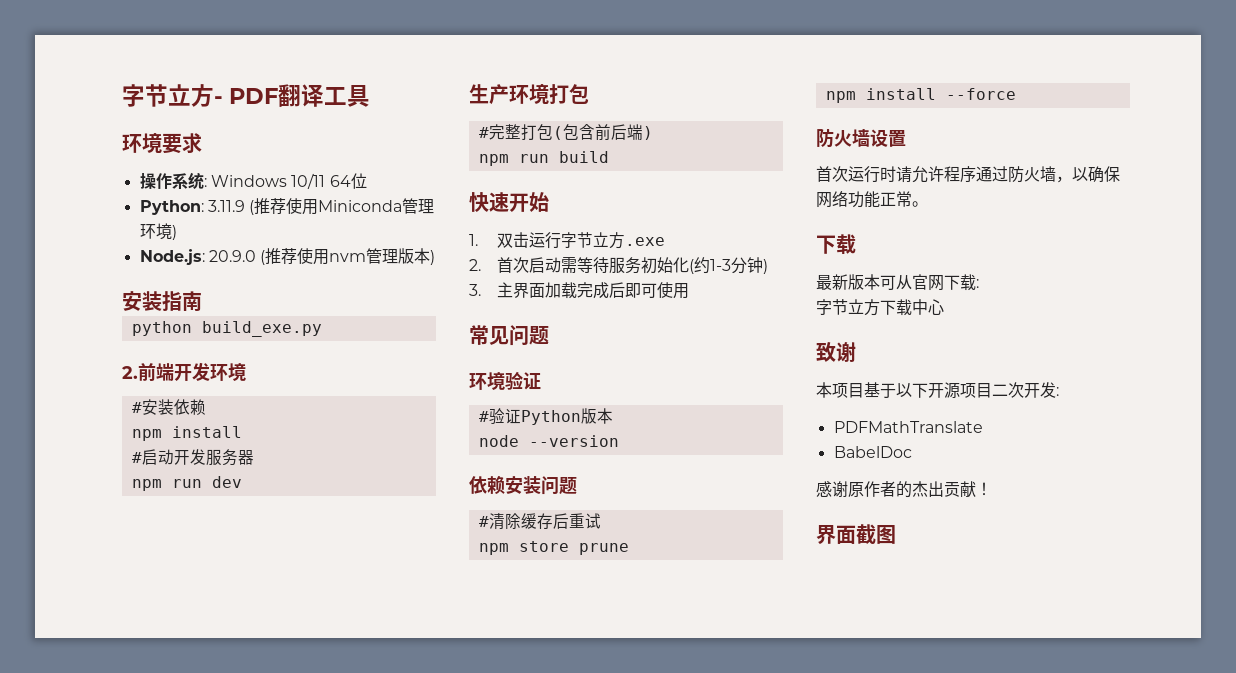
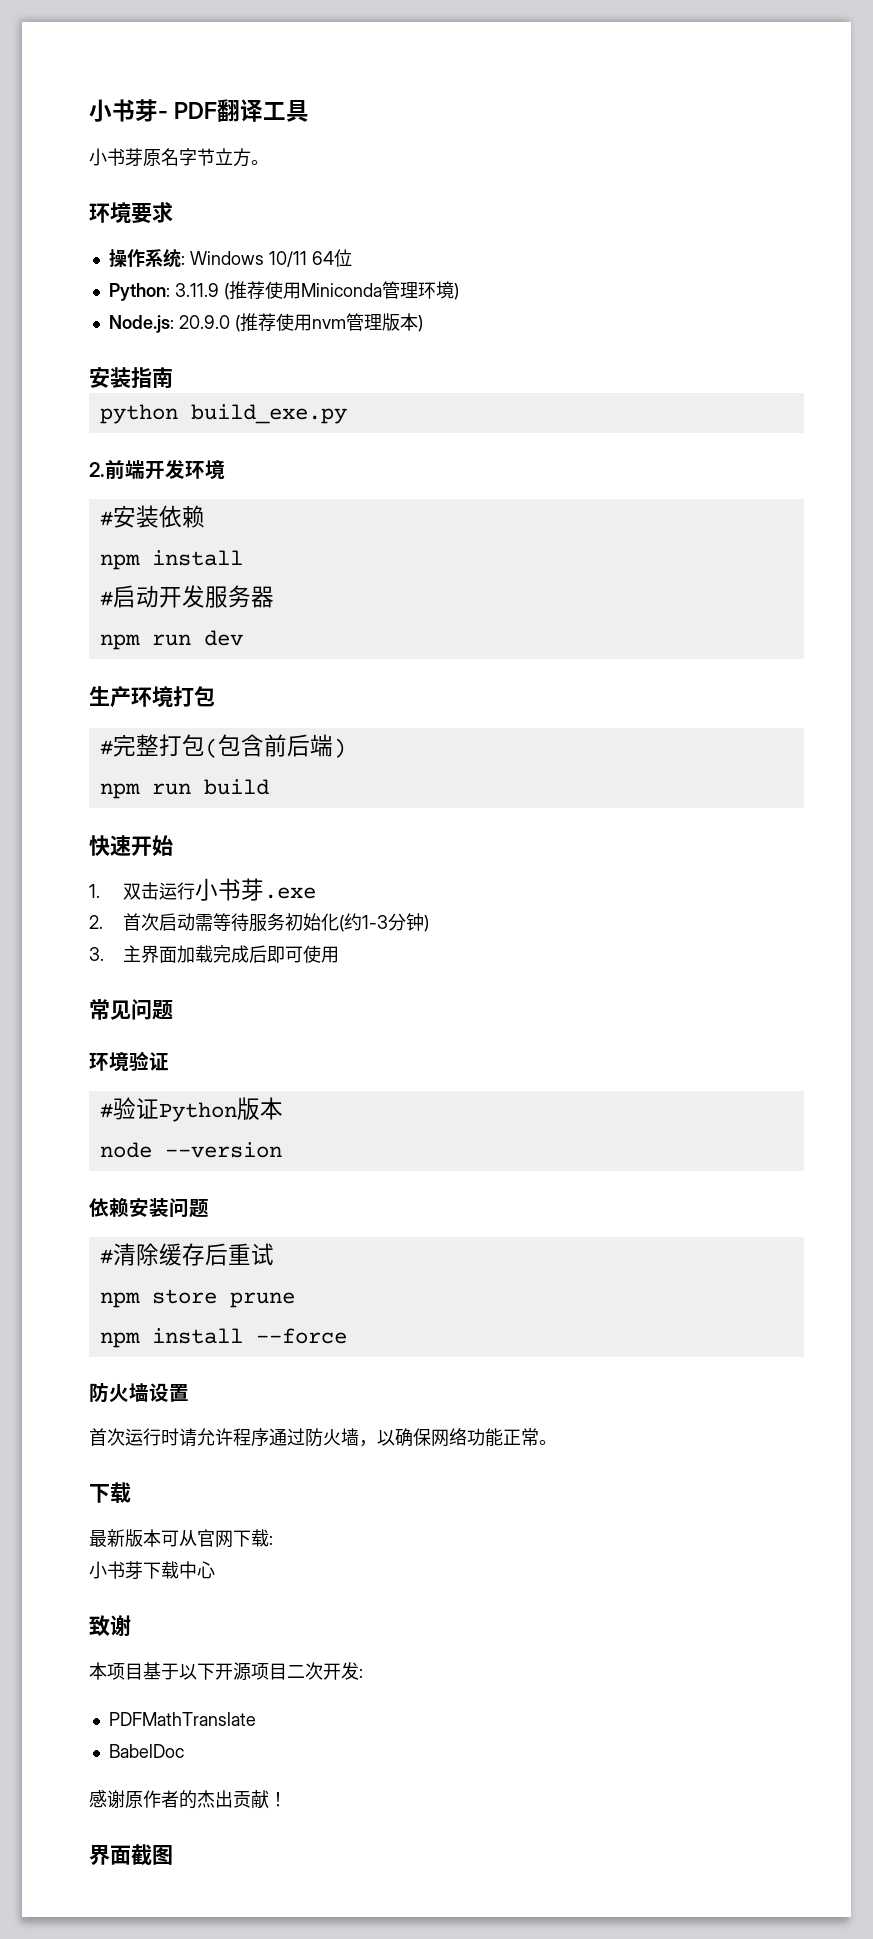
[122,84,214,107] 字节立方 -> [89,99,158,122] 小书芽
(371, 96) none -> [89,148,269,167] // 小书芽原名字节立方。
[560,232,625,249] 字节立方 -> [194,878,264,901] 小书芽
[816,299,880,316] 字节立方 -> [89,1561,143,1579] 小书芽

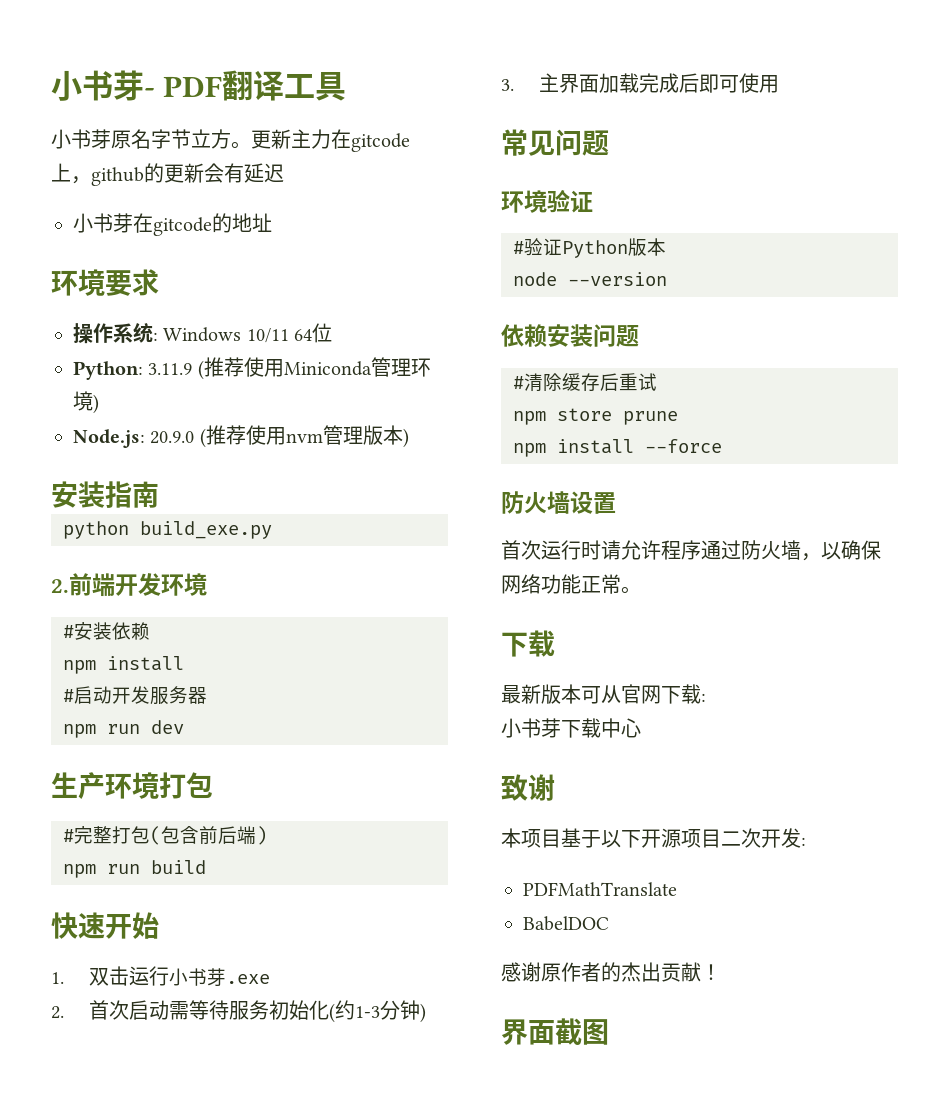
(269, 162) none -> [251,129,410,152] [51,163,284,186] [73,213,272,236] 更新主力在gitcode上，github的更新会有延迟 // 小书芽在gitcode的地址
[108,1744,184,1758] BabelDoc -> [523,916,609,931] BabelDOC

